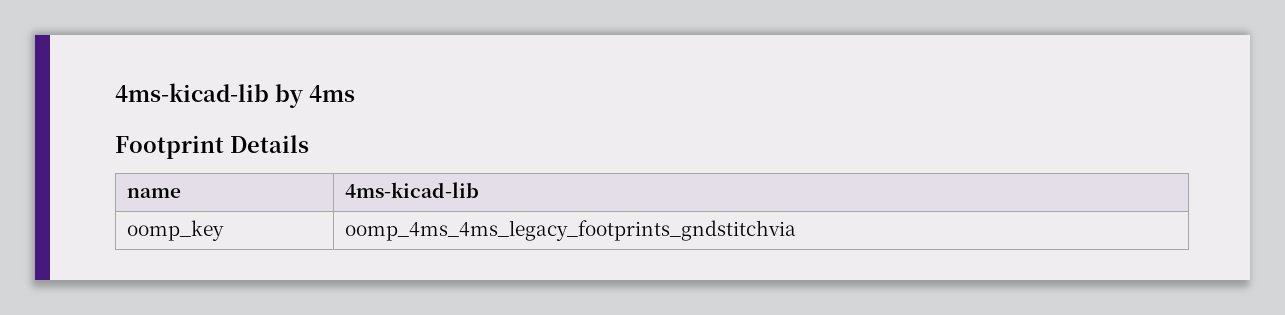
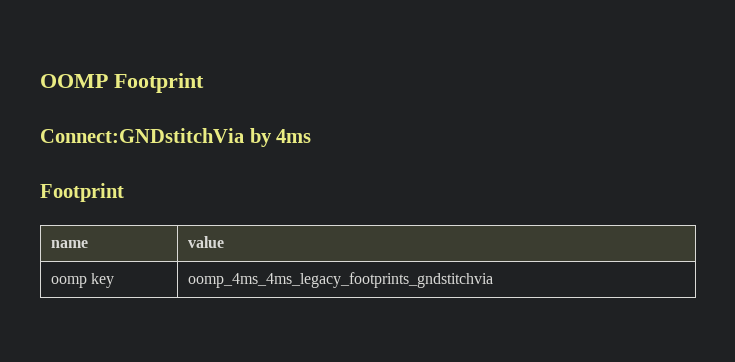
[115,83,269,102] 4ms-kicad-lib -> [40,73,204,93] [40,128,244,143] OOMP Footprint // Connect:GNDstitchVia
[230,135,309,153] Details -> (124, 192) none
[345,182,480,198] [127,220,225,241] 4ms-kicad-lib // oomp_key -> [187,236,224,248] [50,273,114,288] value // oomp key

